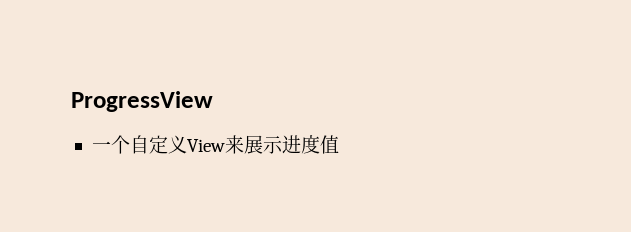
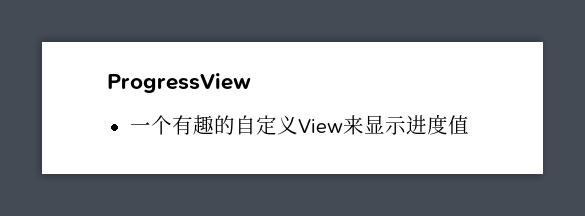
(130, 144) none -> [171,115,235,135] 有趣的
[243,135,263,154] 展 -> [363,115,385,134] 显

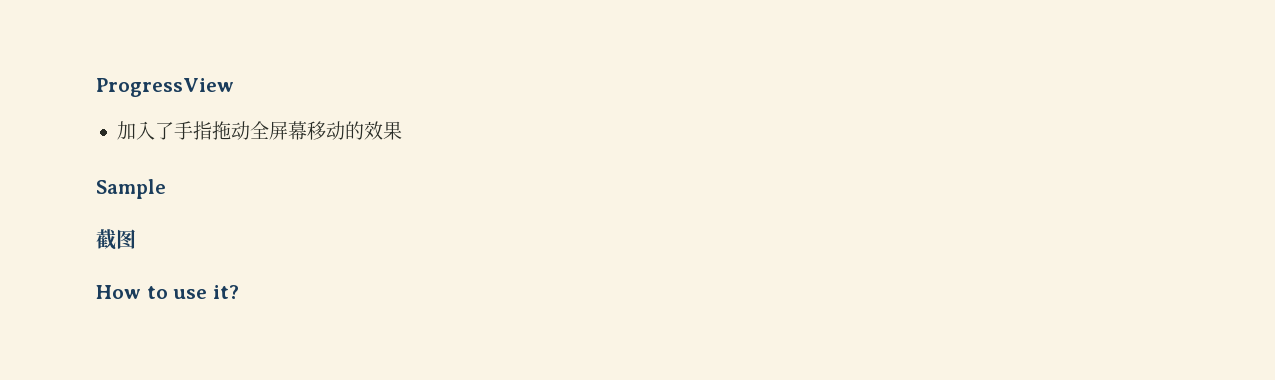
[129,114,469,135] 一个有趣的自定义View来显示进度值 -> [116,121,402,140] [96,179,166,199] [96,229,136,250] [96,285,240,299] 加入了手指拖动全屏幕移动的效果 // Sample // 截图 // How to use it?

